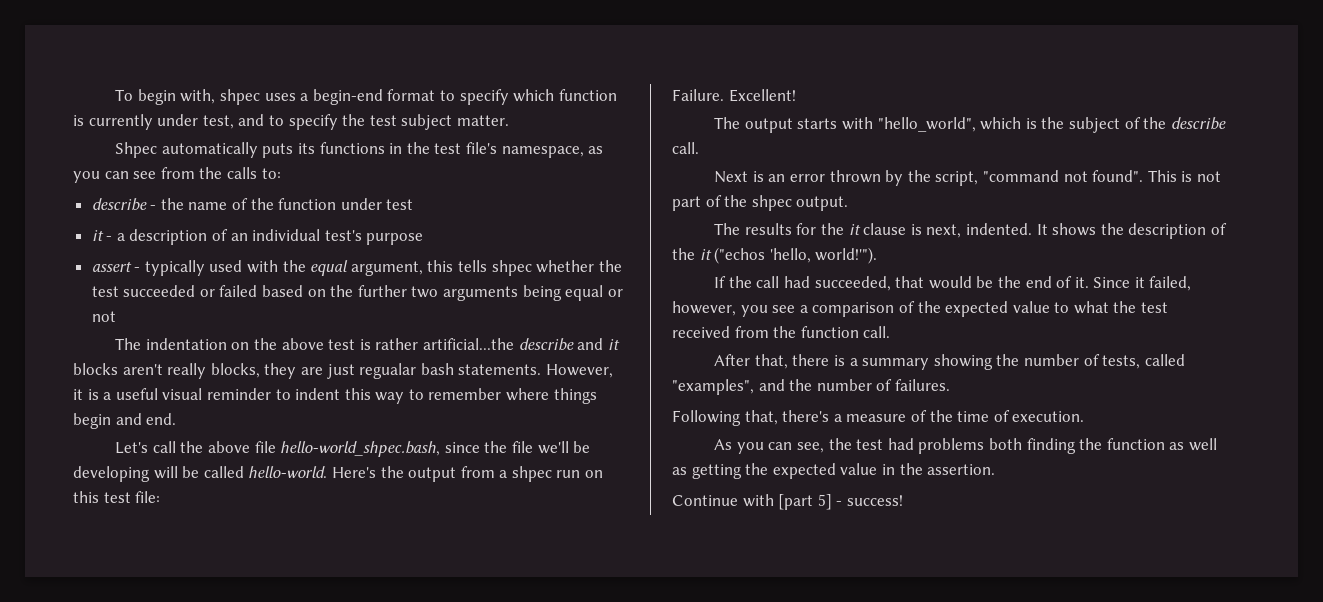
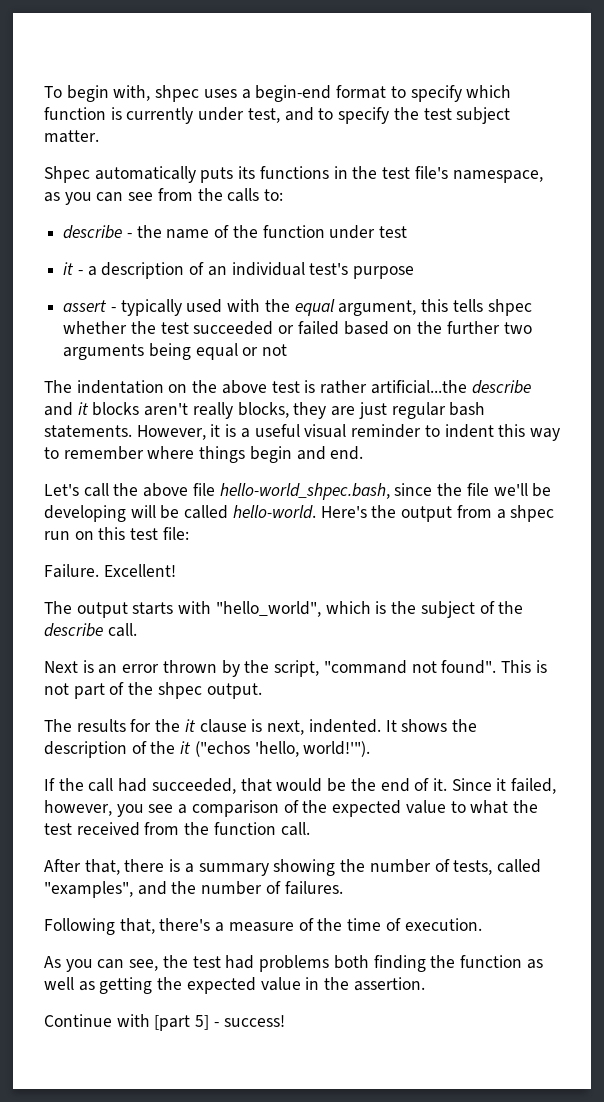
[359,363,417,379] regualar -> [391,402,446,419] regular

